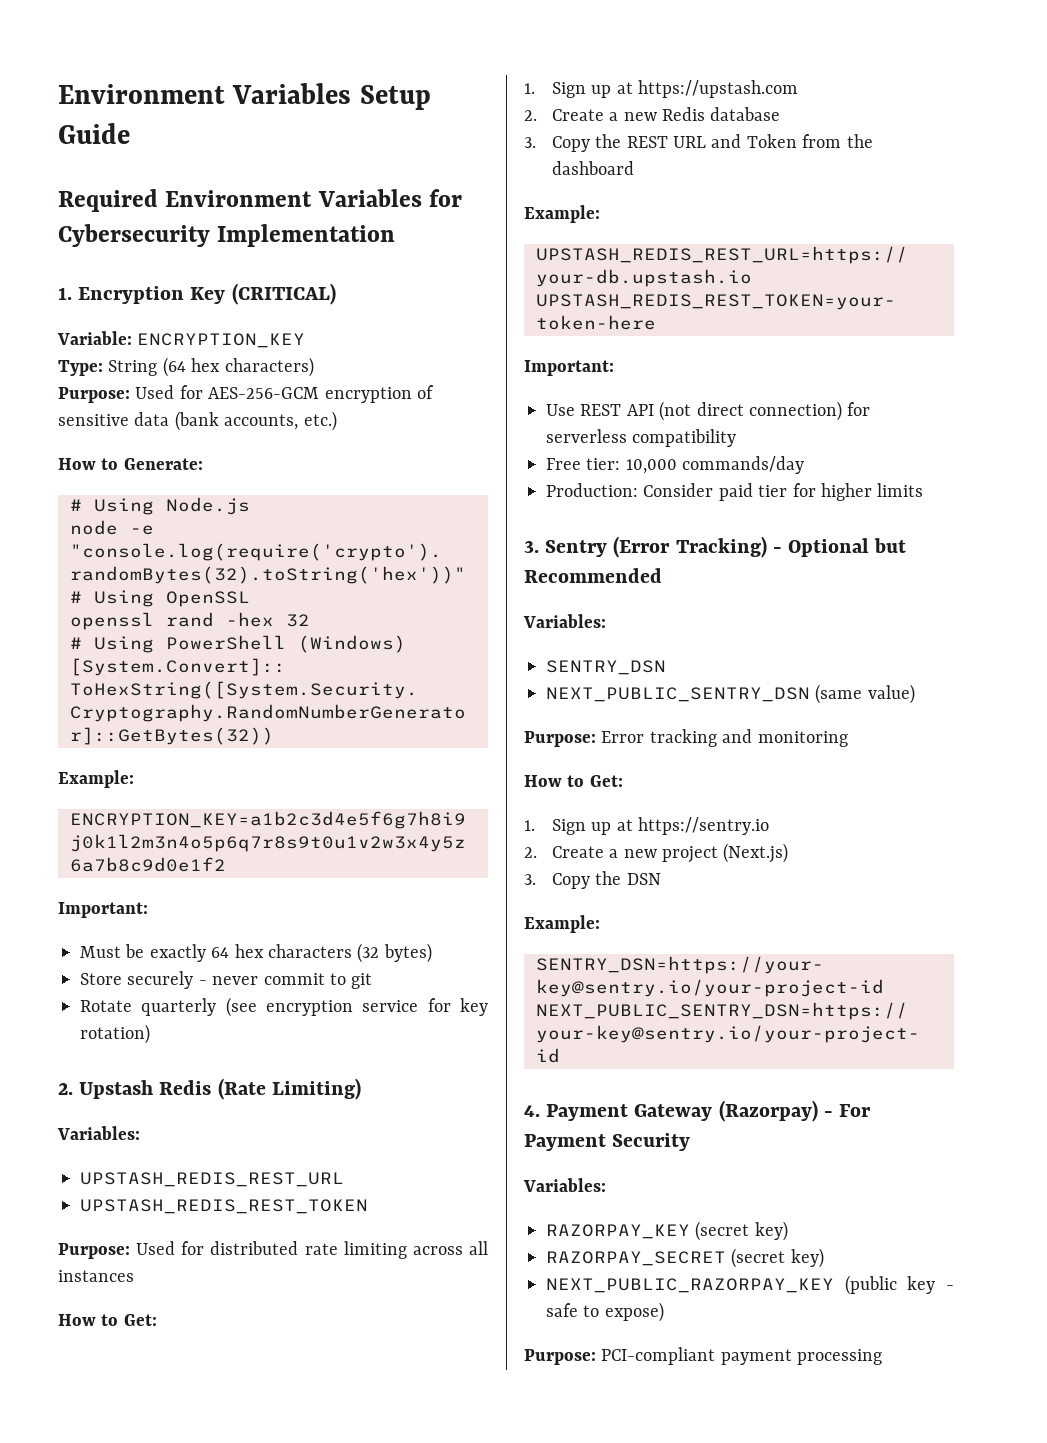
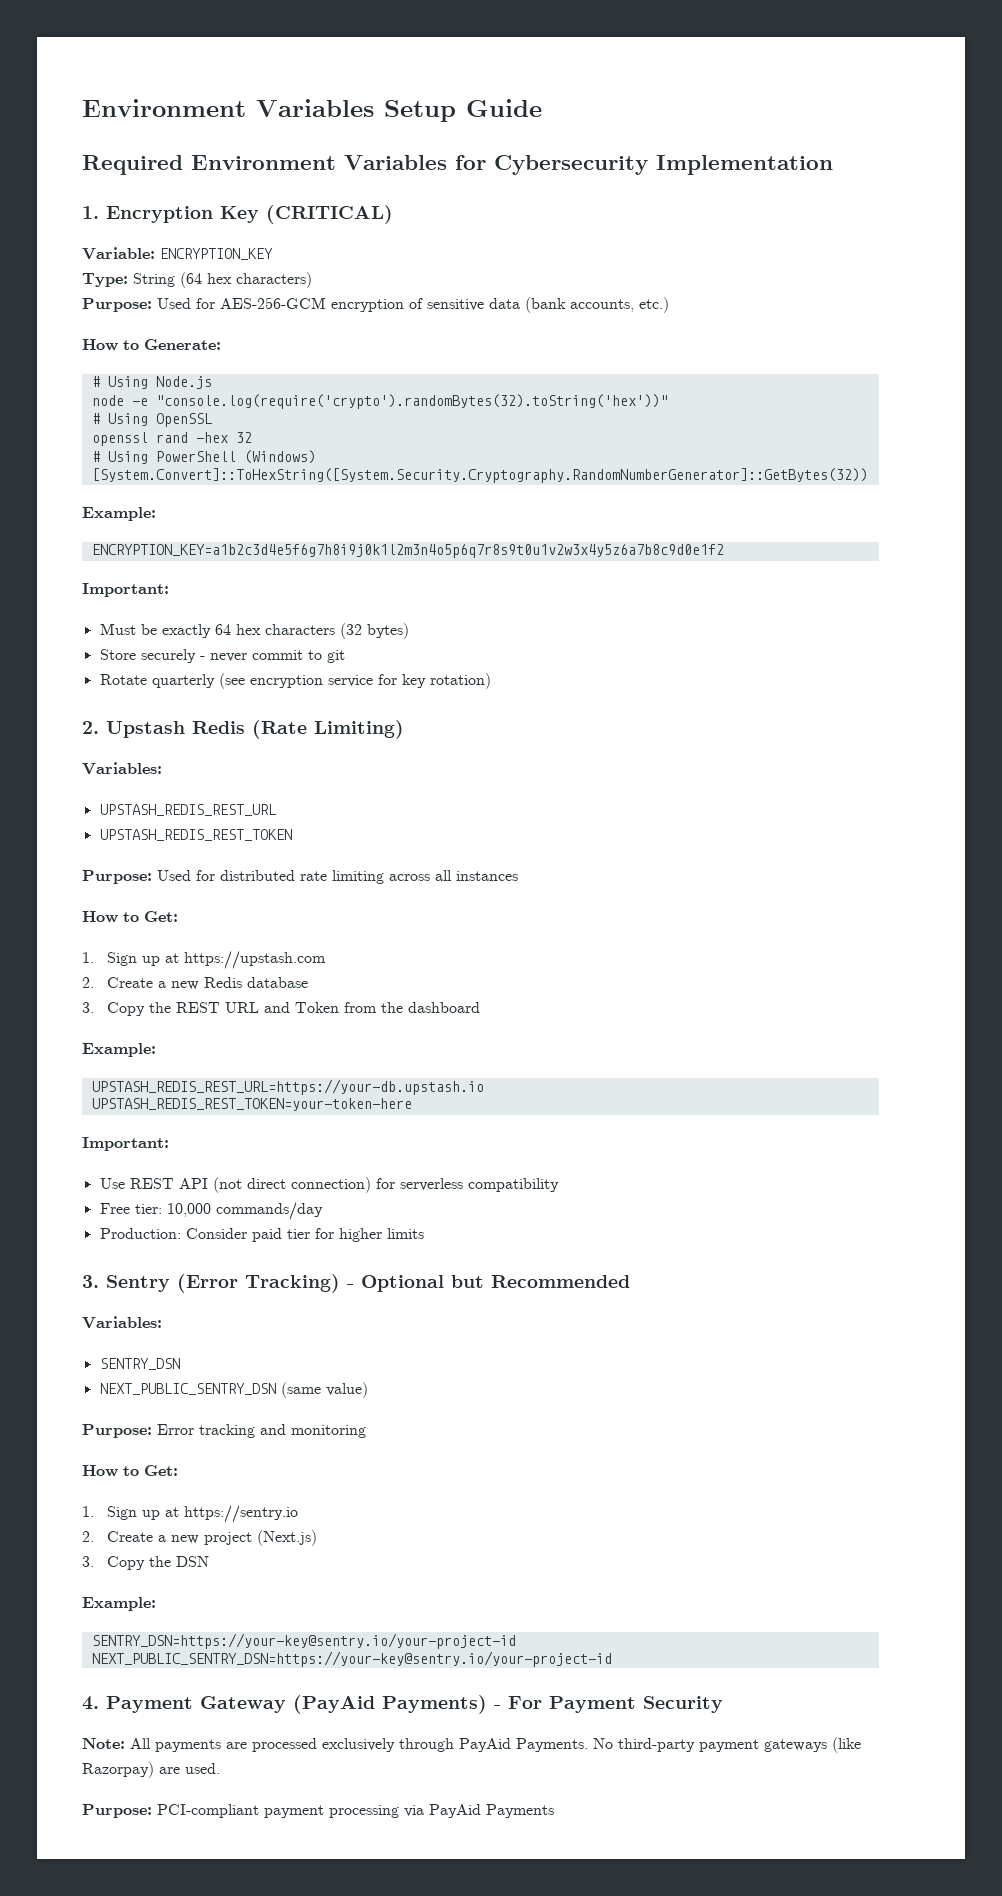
[718,1100,818,1122] (Razorpay) -> [293,1695,487,1714] (PayAid Payments)
[523,1178,606,1192] [546,1221,788,1241] [546,1248,824,1268] [546,1275,954,1295] [546,1302,664,1322] Variables: // RAZORPAY_KEY (secret key) // RAZORPAY_SECRET (secret key) // NEXT_PUBLIC_RAZORPAY_KEY (public key - safe to expose) -> [82,1737,861,1753] [82,1762,220,1778] Note: All payments are processed exclusively through PayAid Payments. No third-party payment gateways (like Razorpay) are used.
(883, 1357) none -> [404,1804,554,1818] via PayAid Payments

